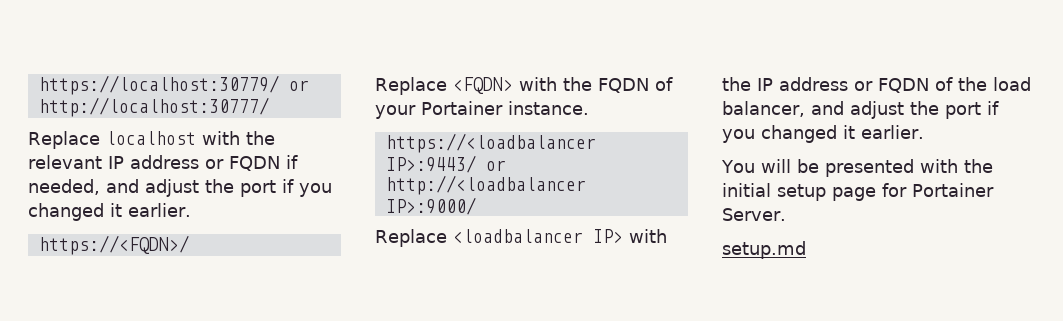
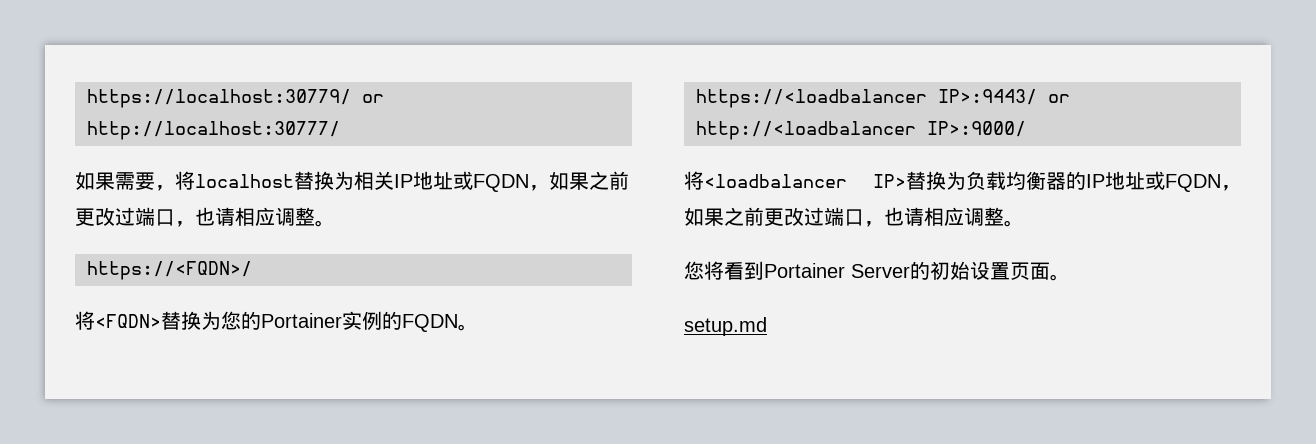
[28,131,275,149] [28,155,298,171] [28,179,332,197] [28,203,191,221] [38,235,189,255] [375,77,673,95] [375,101,589,119] Replace localhost with the relevant IP address or FQDN if needed, and adjust the port if you changed it earlier. // https://<FQDN>/ // Replace <FQDN> with the FQDN of your Portainer instance. -> [75,171,629,192] [75,207,335,227] [87,261,252,280] [75,311,478,332] 如果需要，将localhost替换为相关IP地址或FQDN，如果之前更改过端口，也请相应调整。 // https://<FQDN>/ // 将<FQDN>替换为您的Portainer实例的FQDN。
[375,229,447,247] Replace -> [684,171,704,190] 将
[628,229,667,243] [722,77,1031,93] [722,101,999,119] [722,125,924,143] [721,159,993,177] [722,183,994,201] [722,208,786,221] with the IP address or FQDN of the load balancer, and adjust the port if you changed it earlier. // You will be presented with the initial setup page for Portainer Server. -> [906,171,1241,192] [684,207,1024,227] [684,261,1070,281] 替换为负载均衡器的IP地址或FQDN，如果之前更改过端口，也请相应调整。 // 您将看到Portainer Server的初始设置页面。

